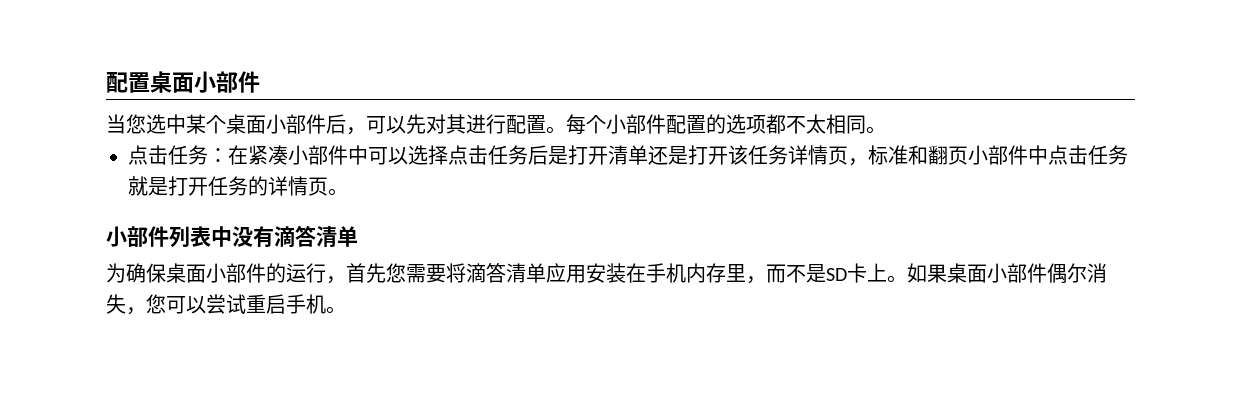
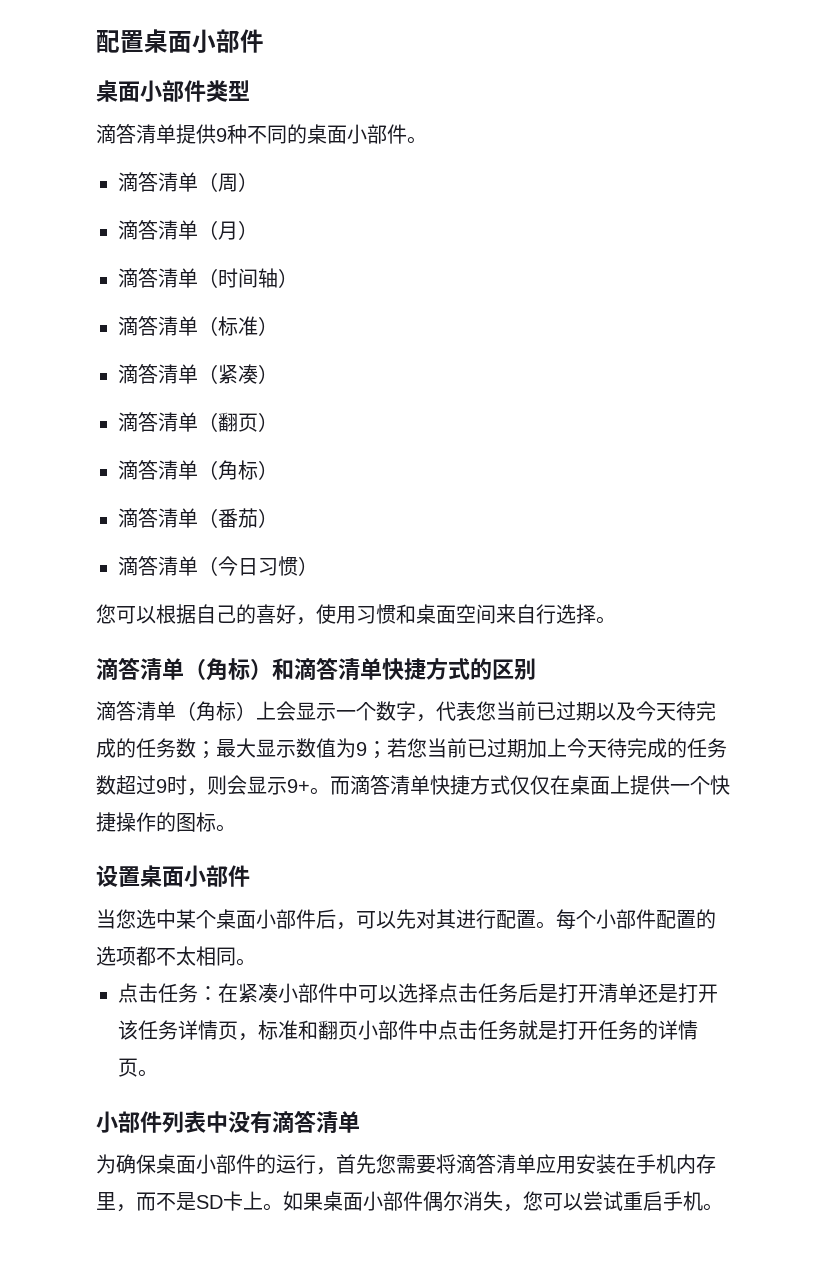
(260, 82) none -> [96,80,250,102] [96,124,427,144] [118,172,258,192] [118,220,258,240] [118,268,298,288] [118,316,278,336] [118,364,278,384] [118,412,278,432] [118,460,278,480] [118,508,278,528] [118,556,318,576] [96,604,616,625] [96,657,536,681] [96,701,716,722] [96,738,727,759] [96,775,730,796] [96,812,236,832] [96,865,250,887] // 桌面小部件类型 // 滴答清单提供9种不同的桌面小部件。 // 滴答清单（周） // 滴答清单（月） // 滴答清单（时间轴） // 滴答清单（标准） // 滴答清单（紧凑） // 滴答清单（翻页） // 滴答清单（角标） // 滴答清单（番茄） // 滴答清单（今日习惯） // 您可以根据自己的喜好，使用习惯和桌面空间来自行选择。 // 滴答清单（角标）和滴答清单快捷方式的区别 // 滴答清单（角标）上会显示一个数字，代表您当前已过期以及今天待完成的任务数；最大显示数值为9；若您当前已过期加上今天待完成的任务数超过9时，则会显示9+。而滴答清单快捷方式仅仅在桌面上提供一个快捷操作的图标。 // 设置桌面小部件

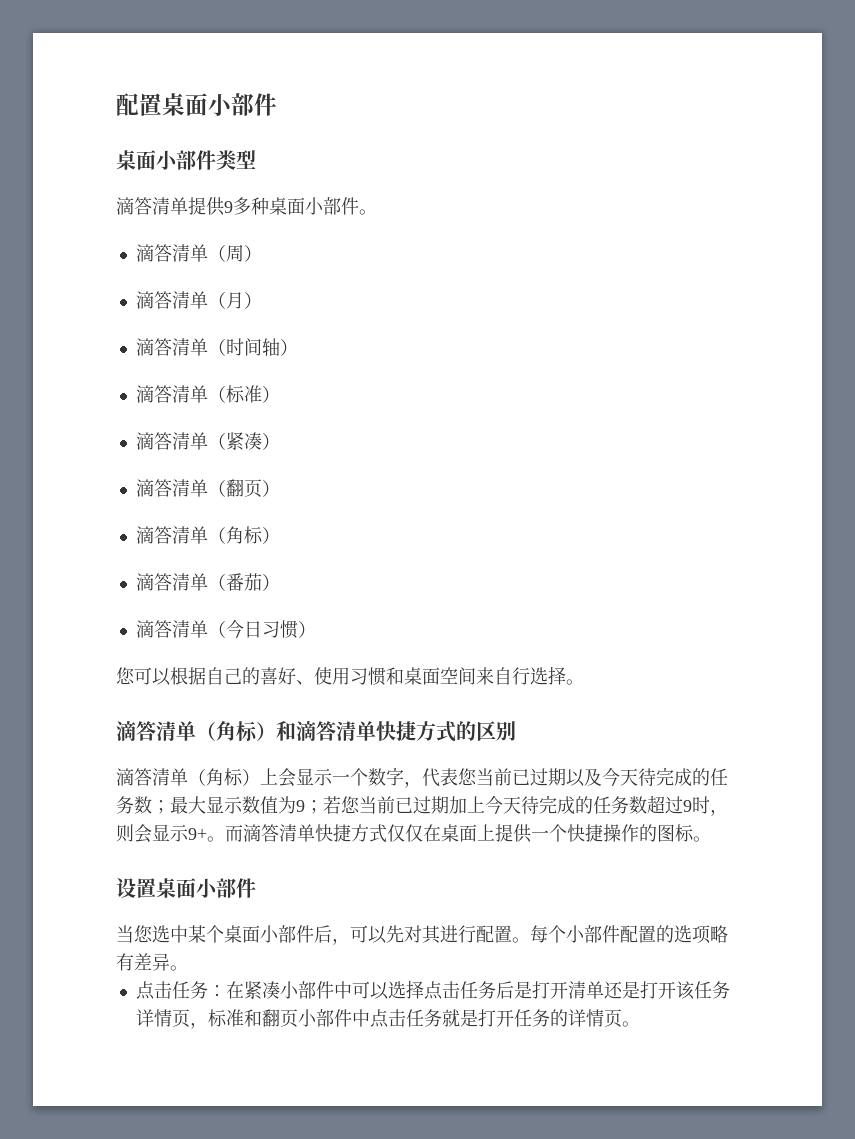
[227,124,307,144] 种不同的 -> [233,197,269,215] 多种
[296,617,316,625] ， -> [296,680,314,685] 、
[136,946,236,966] 都不太相同 -> [710,925,728,943] [116,953,170,971] 略有差异
[96,1110,360,1134] [96,1154,716,1175] [96,1191,723,1212] // 小部件列表中没有滴答清单 // 为确保桌面小部件的运行，首先您需要将滴答清单应用安装在手机内存里，而不是SD卡上。如果桌面小部件偶尔消失，您可以尝试重启手机。 -> (640, 1024) none

